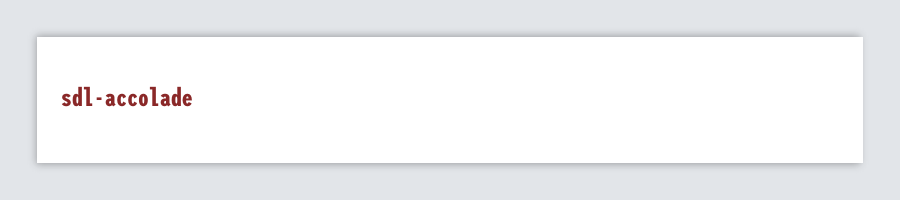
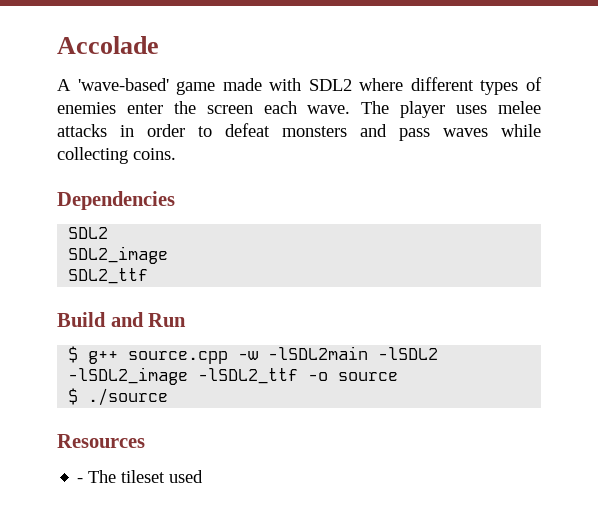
[61,86,193,107] sdl-accolade -> [57,36,159,54] [57,77,542,95] [57,101,542,118] [57,123,541,141] [57,147,176,164] [57,191,175,210] [68,227,109,239] [68,246,169,264] [68,268,149,284] [57,312,187,327] [68,346,439,364] [68,367,399,385] [68,388,169,406] [57,434,145,448] [77,470,204,483] Accolade // A 'wave-based' game made with SDL2 where different types of enemies enter the screen each wave. The player uses melee attacks in order to defeat monsters and pass waves while collecting coins. // Dependencies // SDL2 // SDL2_image // SDL2_ttf // Build and Run // $ g++ source.cpp -w -lSDL2main -lSDL2 -lSDL2_image -lSDL2_ttf -o source // $ ./source // Resources // - The tileset used

